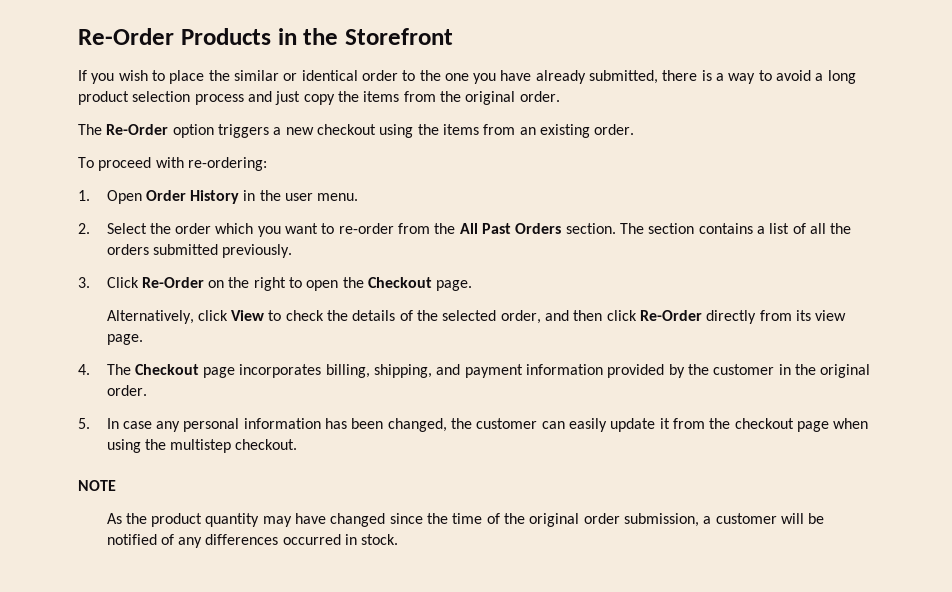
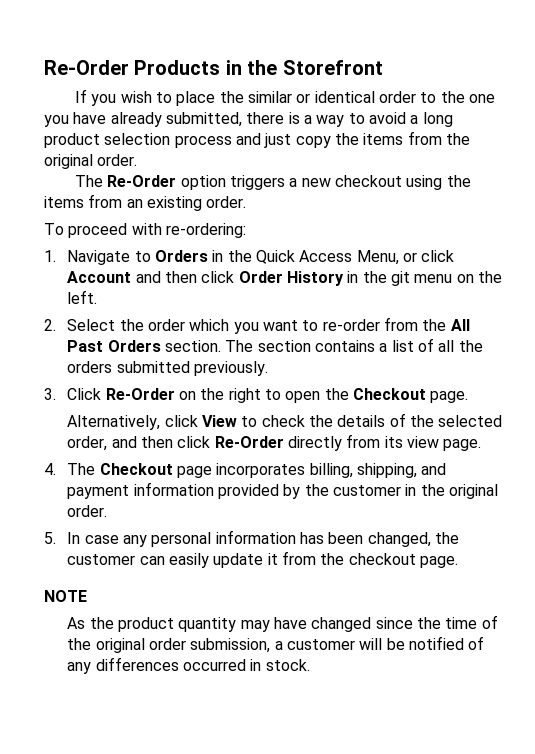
[106,190,359,204] Open Order History in the user menu. -> [67,250,455,265] [67,271,502,286] [67,290,98,304] Navigate to Orders in the Quick Access Menu, or click Account and then click Order History in the git menu on the left.
[796,418,869,432] [106,439,298,453] page when using the multistep checkout. -> [420,556,459,568] page.

